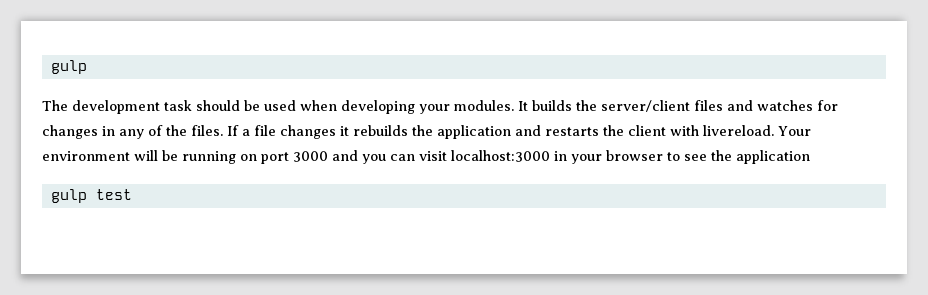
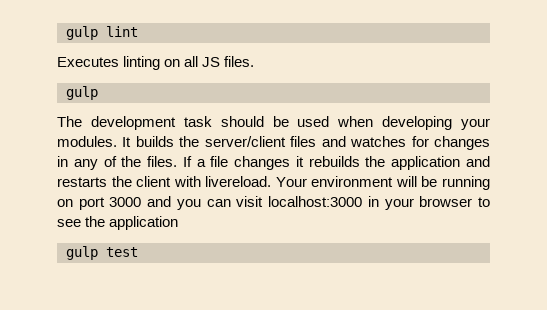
[50,60,87,74] gulp -> [66,26,138,40] [57,56,255,70] [66,86,98,100] gulp lint // Executes linting on all JS files. // gulp

